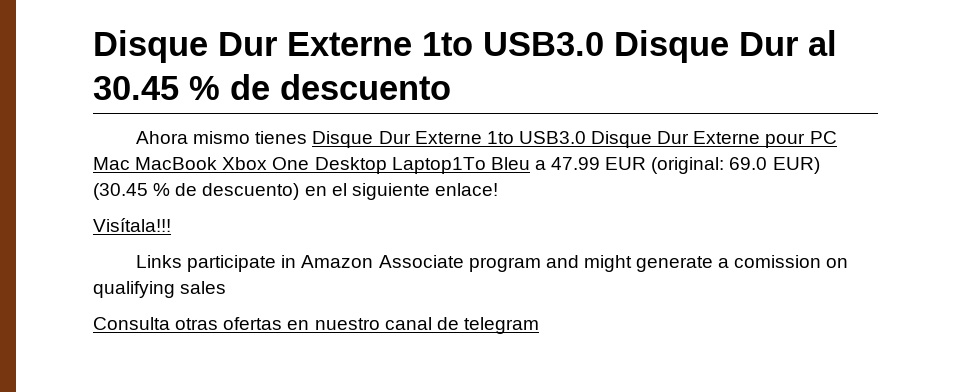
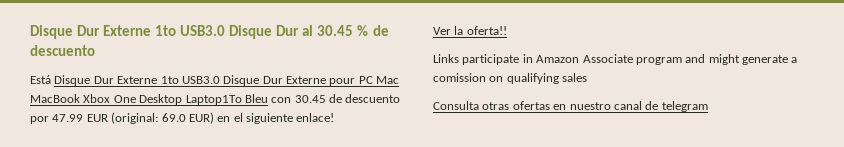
[136,131,308,144] Ahora mismo tienes -> [30,75,51,84] Está
[534,160,546,170] a -> [271,94,401,103] [30,116,49,124] con 30.45 de descuento por
[93,183,300,200] (30.45 % de descuento) -> (214, 118) none
[93,218,171,232] Visítala!!! -> [433,26,507,35] Ver la oferta!!

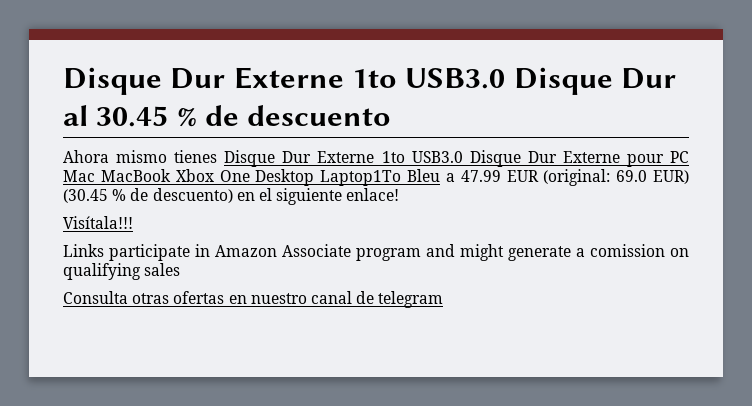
[30,75,51,84] Está -> [63,150,218,163] Ahora mismo tienes
[271,94,401,103] [30,116,49,124] con 30.45 de descuento por -> [445,173,455,182] a
(214, 118) none -> [63,188,233,203] (30.45 % de descuento)
[433,26,507,35] Ver la oferta!! -> [63,216,133,229] Visítala!!!

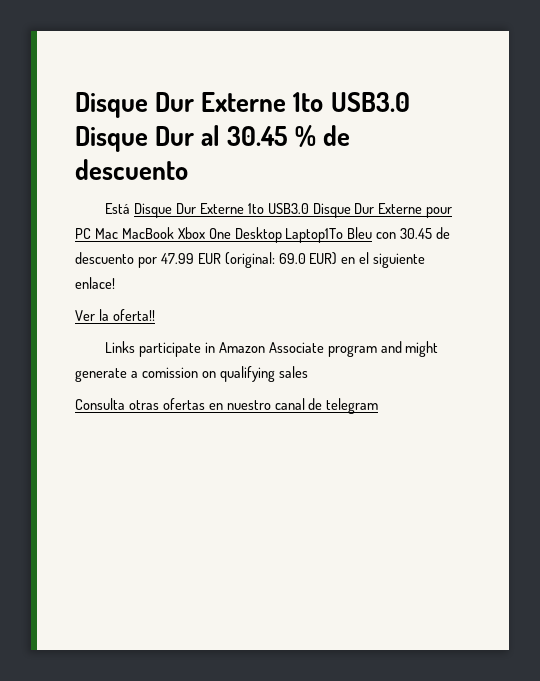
[63,150,218,163] Ahora mismo tienes -> [105,203,131,214] Está
[445,173,455,182] a -> [376,227,451,239] [75,252,157,268] con 30.45 de descuento por
[63,188,233,203] (30.45 % de descuento) -> (338, 258) none
[63,216,133,229] Visítala!!! -> [75,309,155,321] Ver la oferta!!

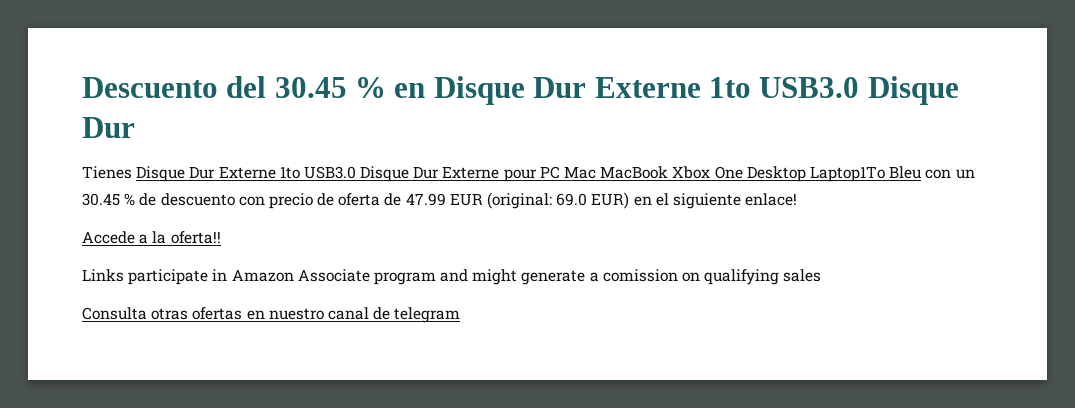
[75,92,410,118] [75,125,350,152] [75,159,188,180] [105,203,131,214] Disque Dur Externe 1to USB3.0 Disque Dur al 30.45 % de descuento // Está -> [82,76,959,105] [82,117,135,138] [82,166,132,179] Descuento del 30.45 % en Disque Dur Externe 1to USB3.0 Disque Dur // Tienes
[400,227,451,239] [75,252,157,268] 30.45 de descuento por -> [955,169,975,179] [82,193,402,209] un 30.45 % de descuento con precio de oferta de
[75,310,95,321] Ver -> [82,231,149,244] Accede a

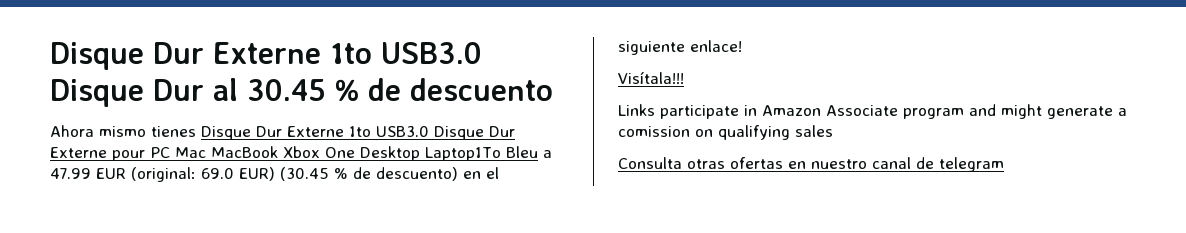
[82,76,959,105] [82,117,135,138] [82,166,132,179] Descuento del 30.45 % en Disque Dur Externe 1to USB3.0 Disque Dur // Tienes -> [50,42,482,70] [50,78,553,107] [50,125,196,137] Disque Dur Externe 1to USB3.0 Disque Dur al 30.45 % de descuento // Ahora mismo tienes
[925,169,975,179] [82,193,402,209] con un 30.45 % de descuento con precio de oferta de -> [542,150,552,158] a
(630, 200) none -> [280,167,458,181] (30.45 % de descuento)
[82,231,221,244] Accede a la oferta!! -> [618,71,684,84] Visítala!!!

